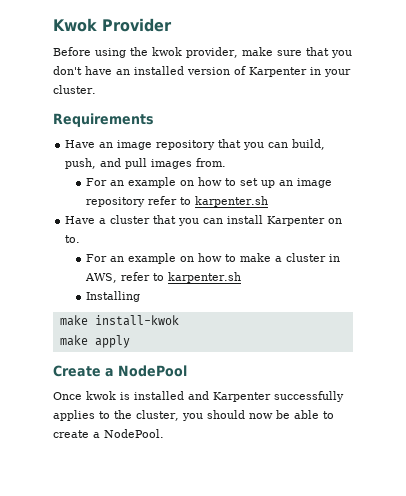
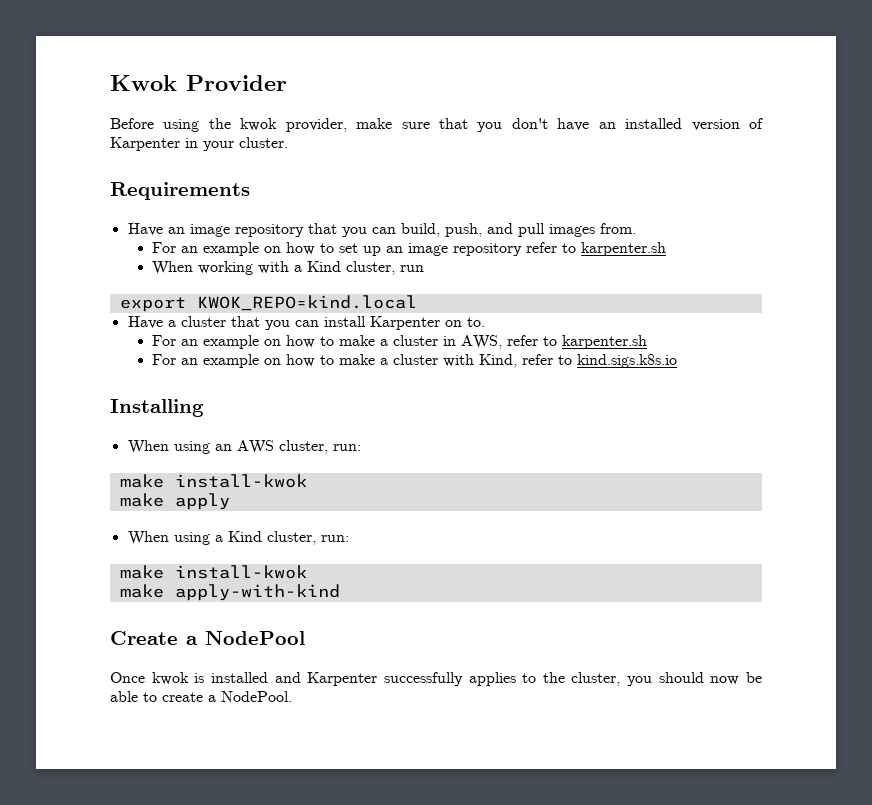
(268, 201) none -> [152,261,425,275] [119,295,417,312] // When working with a Kind cluster, run // export KWOK_REPO=kind.local
[85,291,140,302] [59,315,179,326] [59,335,130,348] Installing // make install-kwok // make apply -> [152,354,678,368] [110,399,204,417] [127,440,361,454] [119,474,307,488] [119,493,230,510] [127,531,349,545] [119,565,307,579] [119,584,340,601] For an example on how to make a cluster with Kind, refer to kind.sigs.k8s.io // Installing // When using an AWS cluster, run: // make install-kwok // make apply // When using a Kind cluster, run: // make install-kwok // make apply-with-kind

